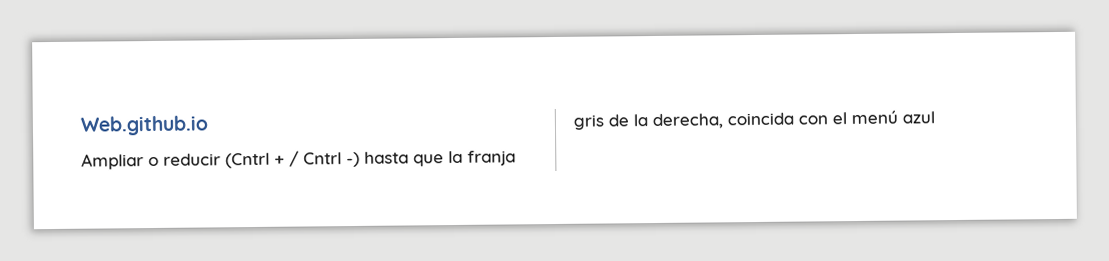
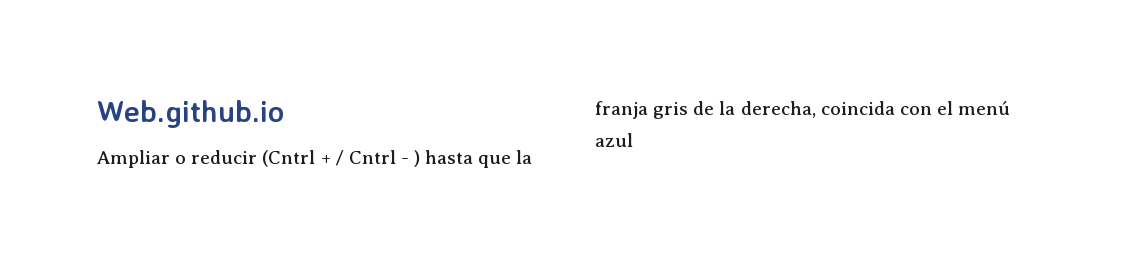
[346,151,360,168] -) -> [400,150,421,167] - )

